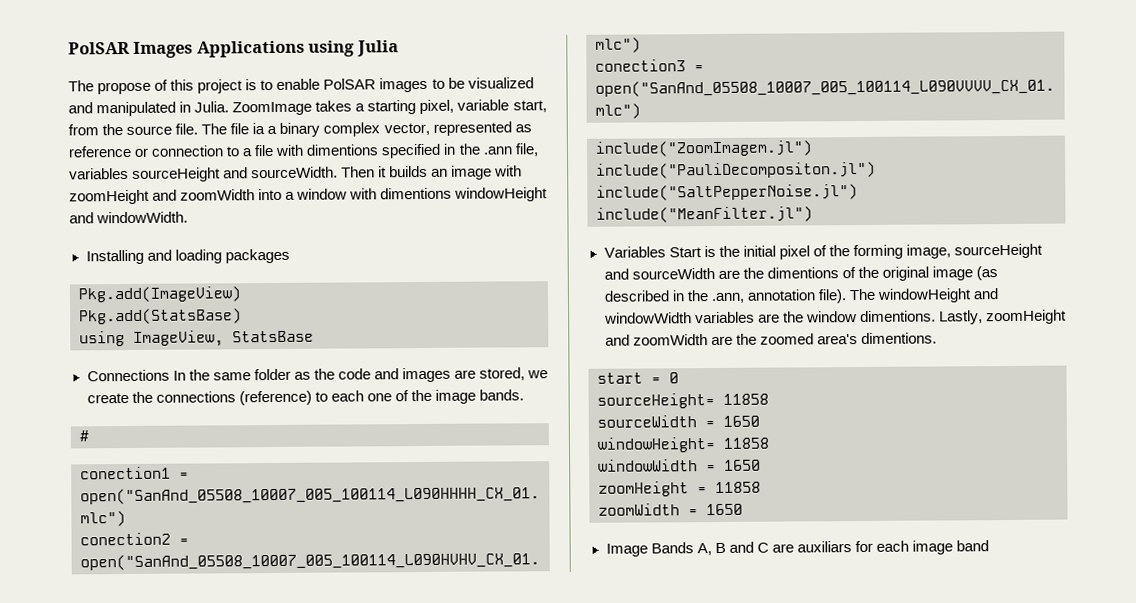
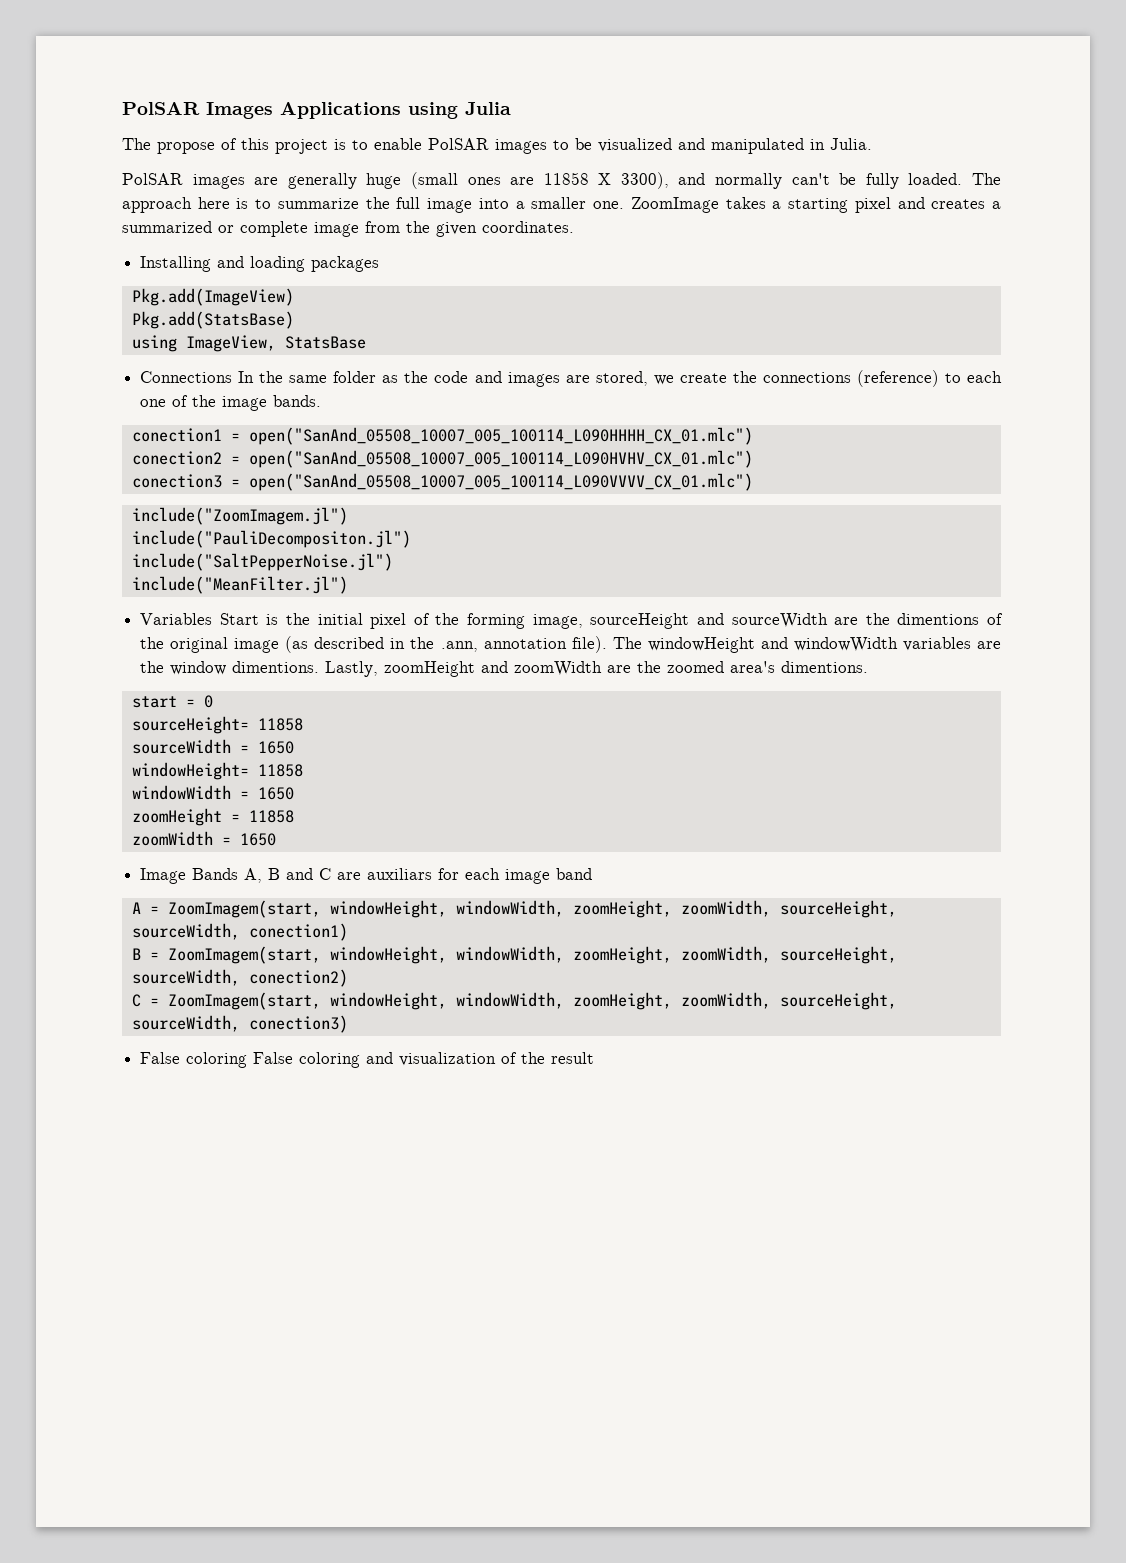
[232,99,547,116] [68,121,532,137] [68,143,539,159] [69,165,523,182] [69,187,549,205] [69,211,189,224] ZoomImage takes a starting pixel, variable start, from the source file. The file ia a binary complex vector, represented as reference or connection to a file with dimentions specified in the .ann file, variables sourceHeight and sourceWidth. Then it builds an image with zoomHeight and zoomWidth into a window with dimentions windowHeight and windowWidth. -> [122,172,1002,189] [122,197,1001,213] [122,221,574,237] // PolSAR images are generally huge (small ones are 11858 X 3300), and normally can't be fully loaded. The approach here is to summarize the full image into a smaller one. ZoomImage takes a starting pixel and creates a summarized or complete image from the given coordinates.
[79,430,89,442] // # -> (322, 401) none
(990, 546) none -> [131,900,897,918] [131,923,348,941] [131,946,897,964] [131,969,348,987] [131,992,897,1010] [131,1015,348,1033] [140,1052,595,1068] // A = ZoomImagem(start, windowHeight, windowWidth, zoomHeight, zoomWidth, sourceHeight, sourceWidth, conection1) // B = ZoomImagem(start, windowHeight, windowWidth, zoomHeight, zoomWidth, sourceHeight, sourceWidth, conection2) // C = ZoomImagem(start, windowHeight, windowWidth, zoomHeight, zoomWidth, sourceHeight, sourceWidth, conection3) // False coloring False coloring and visualization of the result

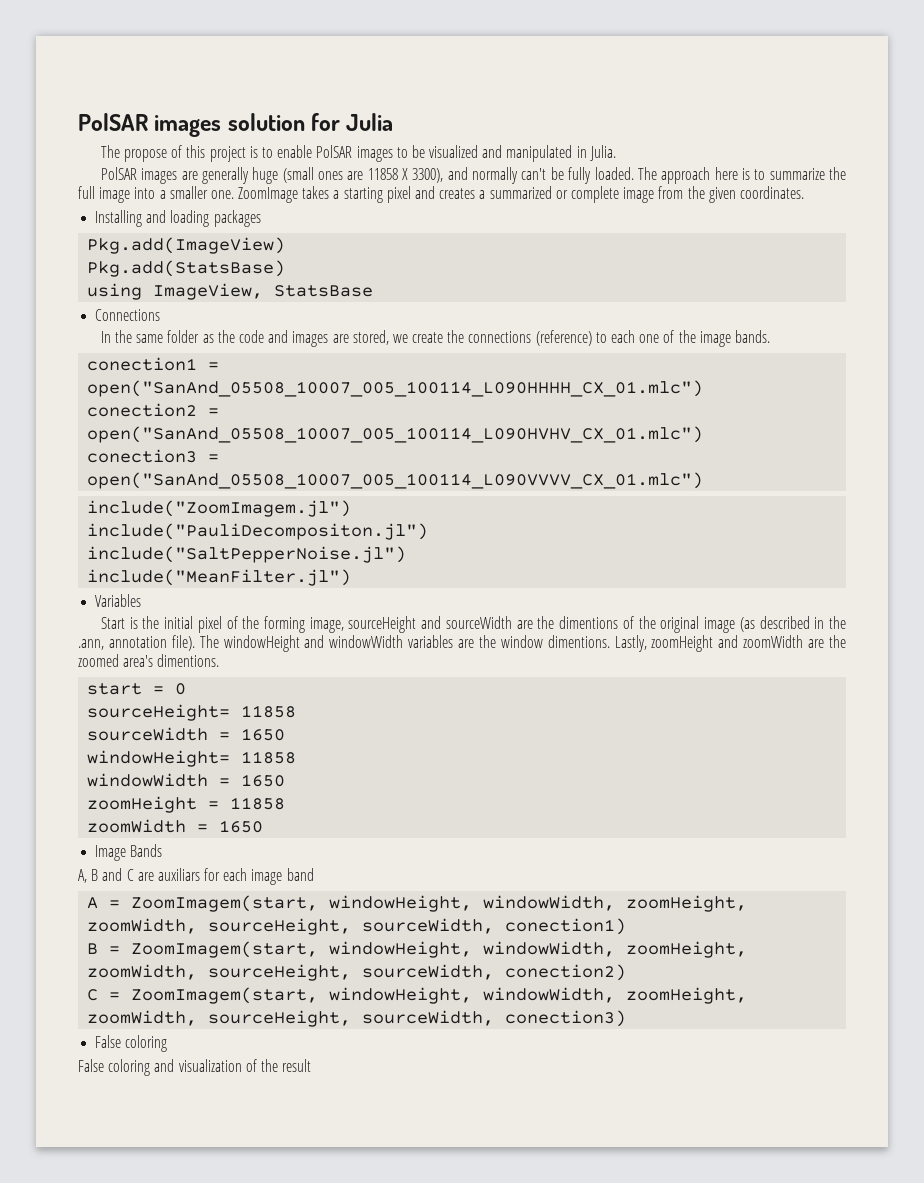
[122,102,458,119] PolSAR Images Applications using -> [78,113,341,137] PolSAR images solution for
(233, 377) none -> (161, 315) //
(213, 619) none -> (142, 600) //
(239, 874) none -> (163, 850) //
(248, 1060) none -> (168, 1043) //

